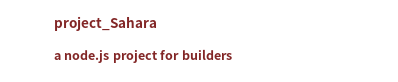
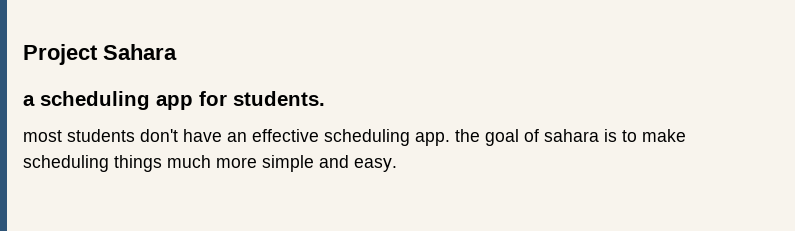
[54,16,157,31] project_Sahara -> [23,44,177,65] Project Sahara
[64,49,232,63] node.js project for builders -> [40,91,325,110] [23,129,686,146] [23,155,397,172] scheduling app for students. // most students don't have an effective scheduling app. the goal of sahara is to make scheduling things much more simple and easy.

